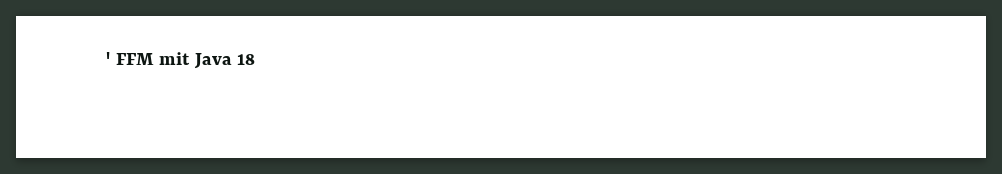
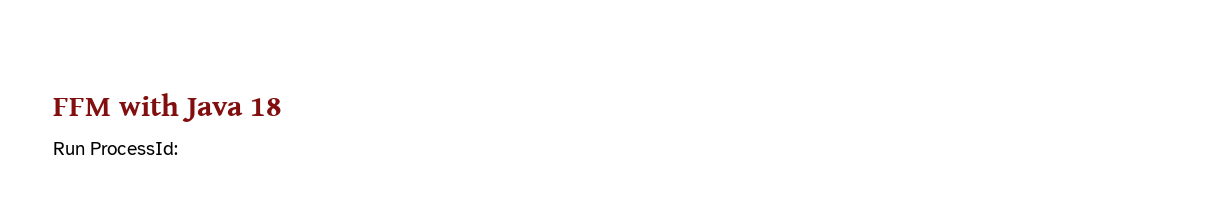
[106,52,191,65] ' FFM mit -> [53,93,179,116] FFM with
(256, 59) none -> [53,142,179,155] // Run ProcessId:

